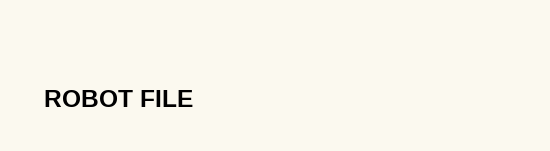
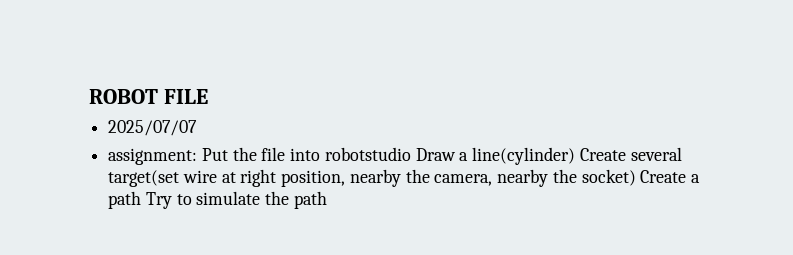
(193, 98) none -> [108,120,198,136] [108,147,682,165] [108,169,700,187] [108,191,327,209] // 2025/07/07 // assignment: Put the file into robotstudio Draw a line(cylinder) Create several target(set wire at right position, nearby the camera, nearby the socket) Create a path Try to simulate the path

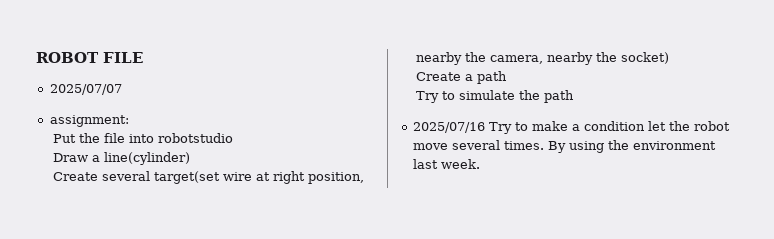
(198, 156) none -> (129, 121) //
(411, 154) none -> (234, 138) //
(576, 156) none -> (191, 158) //
(636, 177) none -> (670, 58) //
(142, 200) none -> (508, 77) //
(327, 200) none -> [412,121,730,134] [412,140,716,153] [412,159,480,169] // 2025/07/16 Try to make a condition let the robot move several times. By using the environment last week.

